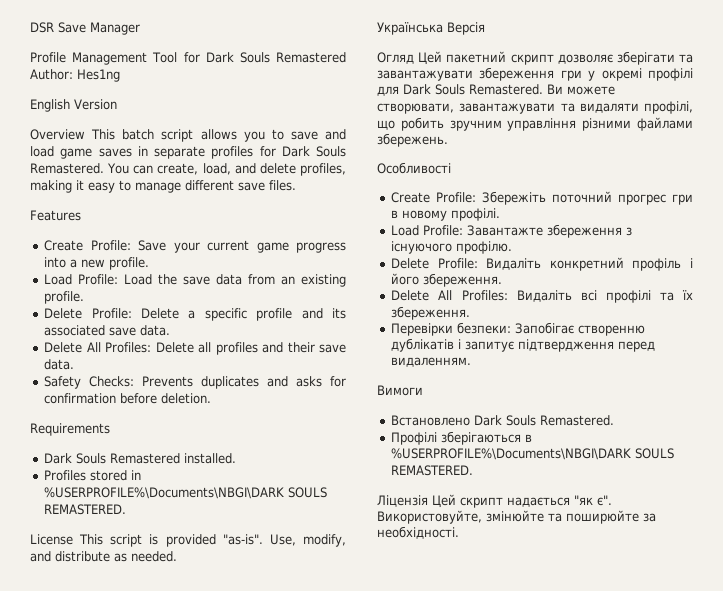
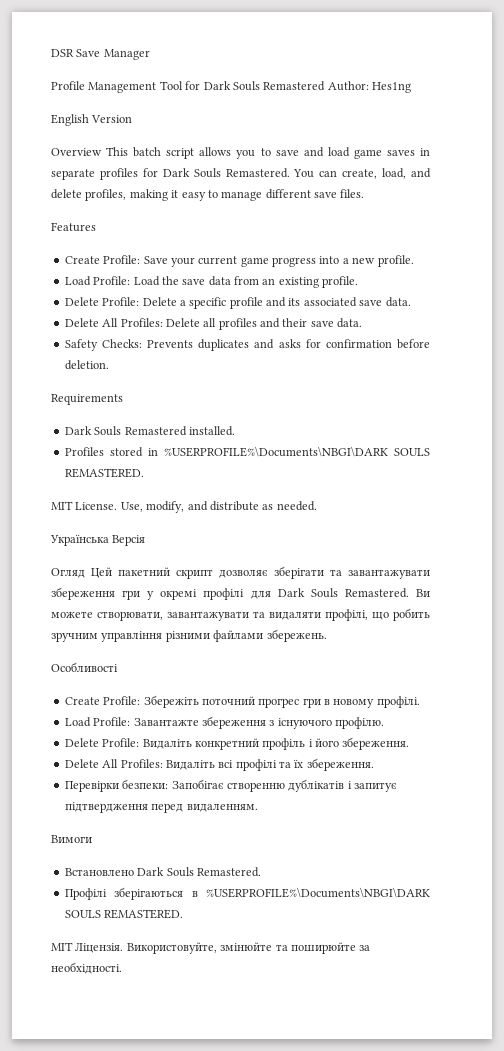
[30,534,263,547] License This script is provided "as-is". -> [51,501,118,510] MIT License.
[377,494,612,508] Ліцензія Цей скрипт надається "як є". -> [51,942,124,953] MIT Ліцензія.

